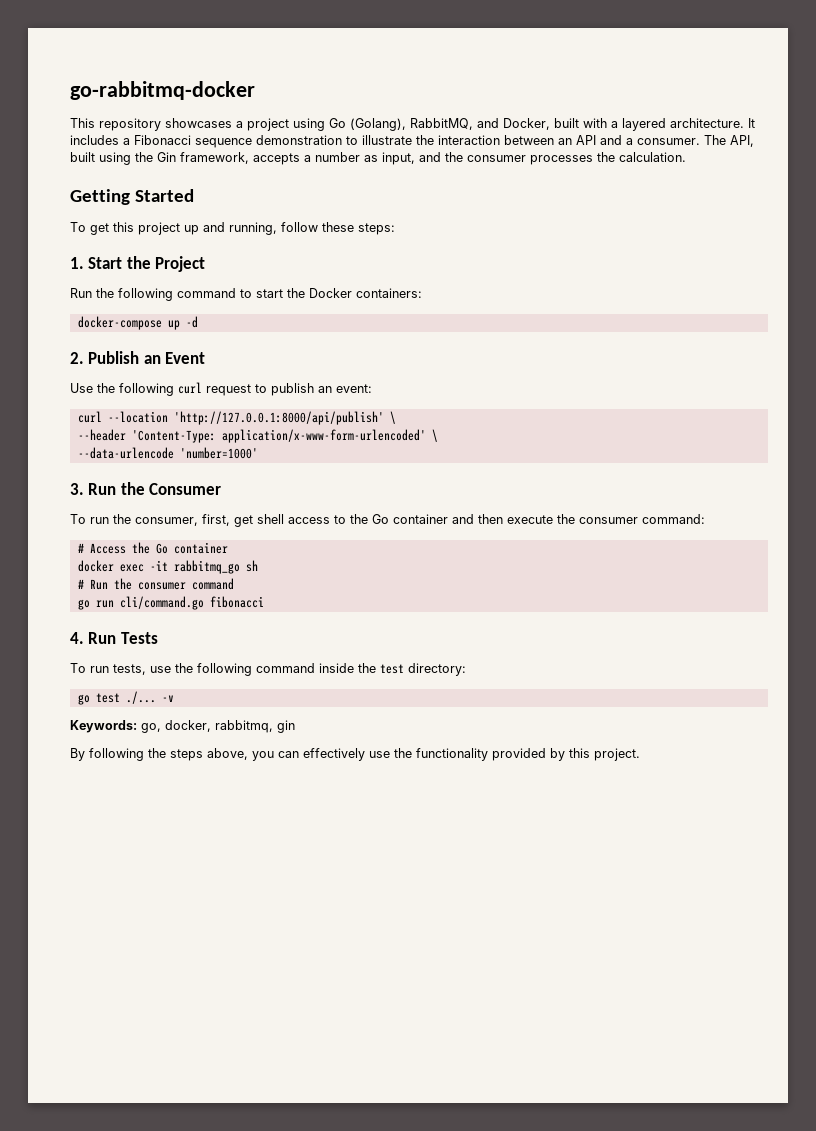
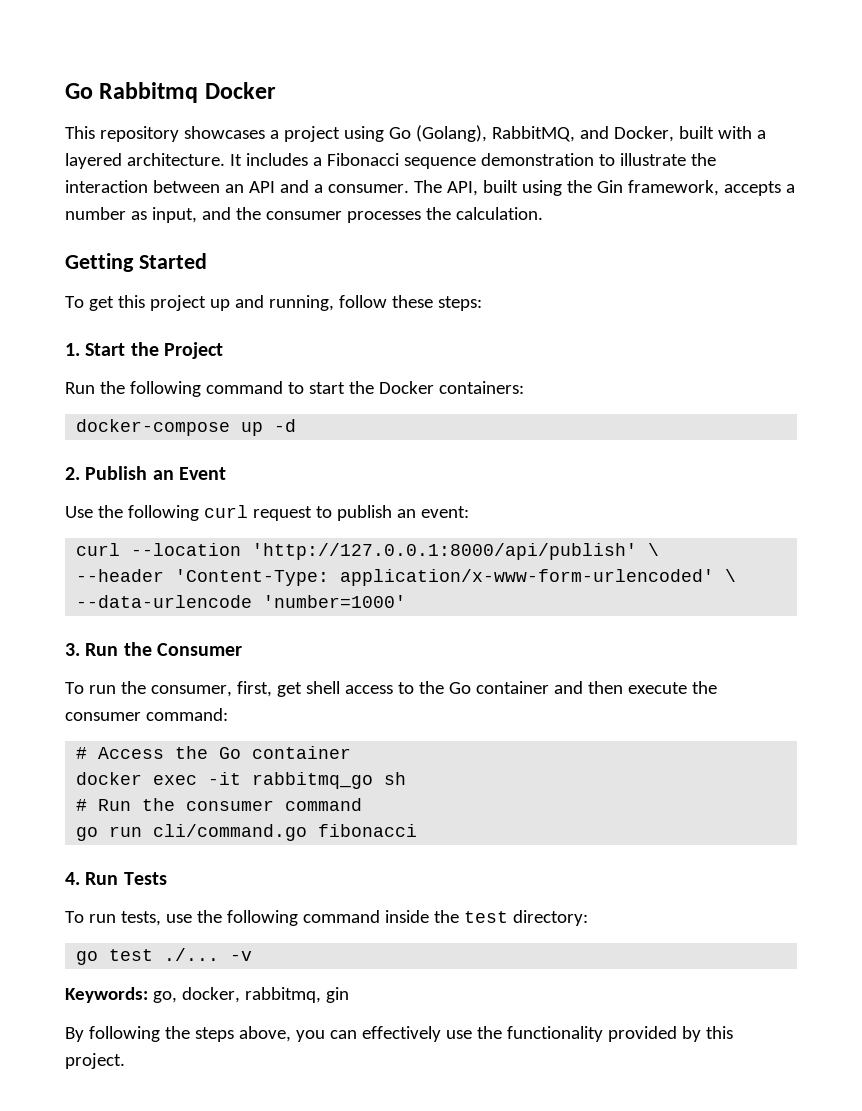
[70,81,255,100] go-rabbitmq-docker -> [65,82,276,103] Go Rabbitmq Docker

